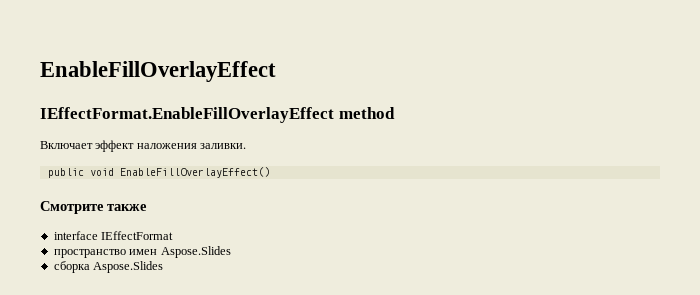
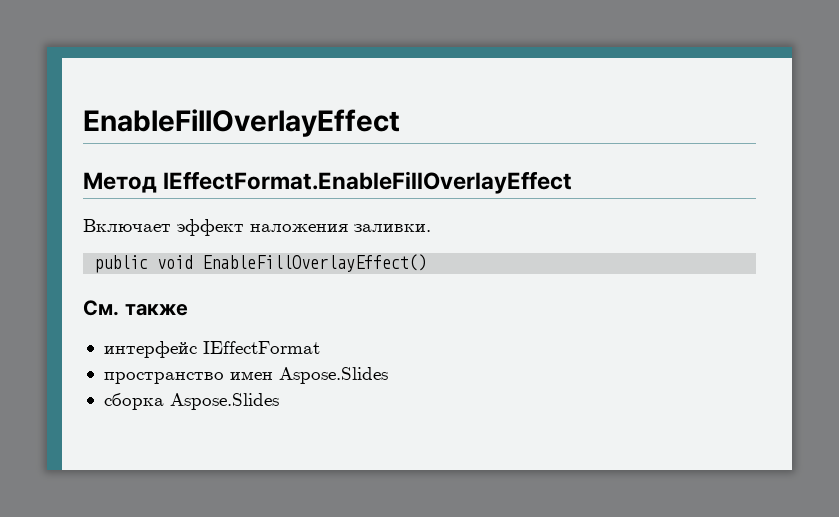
(276, 71) none -> [83,172,157,193] Метод
[338,107,395,119] method -> (573, 182) none
[40,201,104,214] Смотрите -> [83,300,119,316] См.
[53,231,98,240] interface -> [103,341,197,358] интерфейс

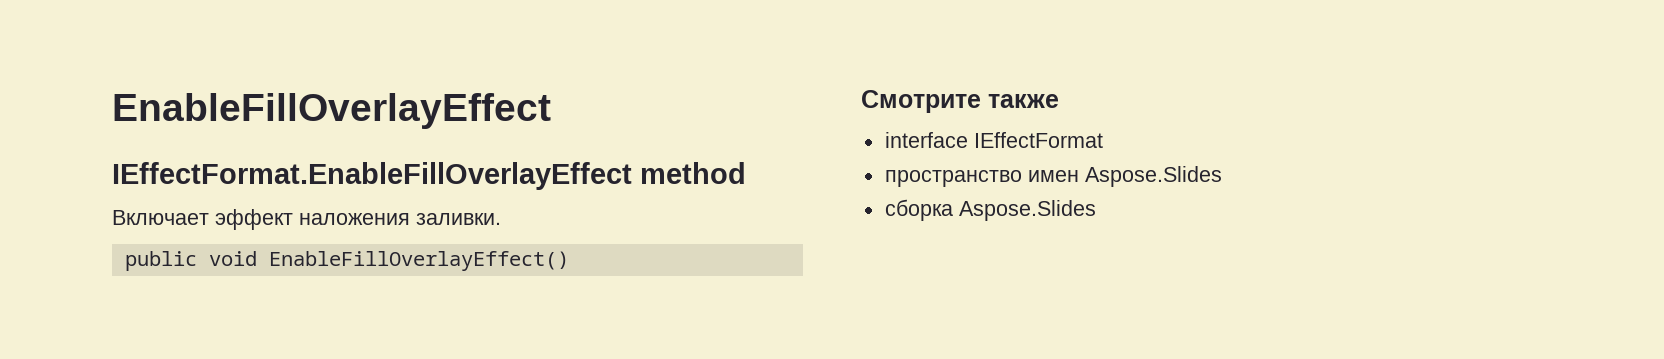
[83,172,157,193] Метод -> (551, 111) none
(573, 182) none -> [640,162,746,184] method
[83,300,119,316] См. -> [861,90,981,113] Смотрите
[103,341,197,358] интерфейс -> [884,132,968,148] interface

